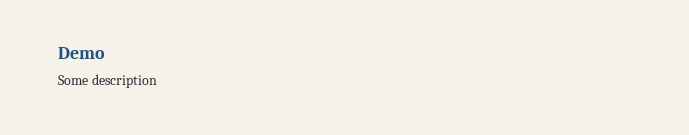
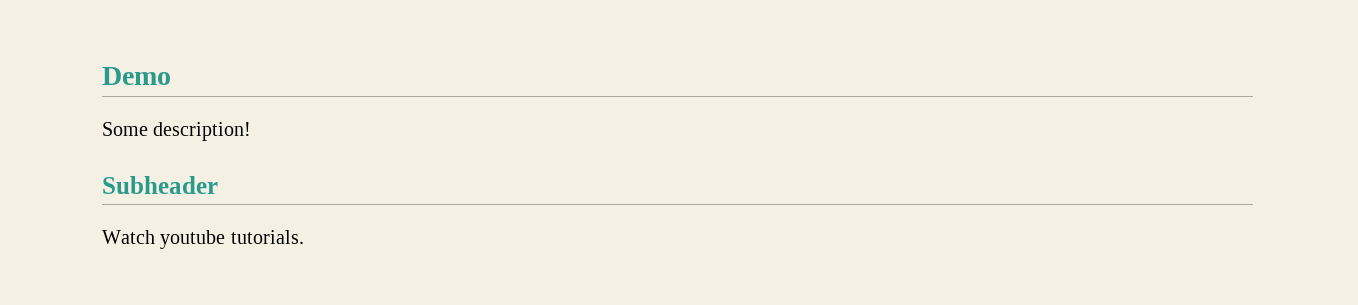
[91,74,157,88] description -> [153,122,252,141] [102,176,218,194] [102,230,304,249] description! // Subheader // Watch youtube tutorials.

